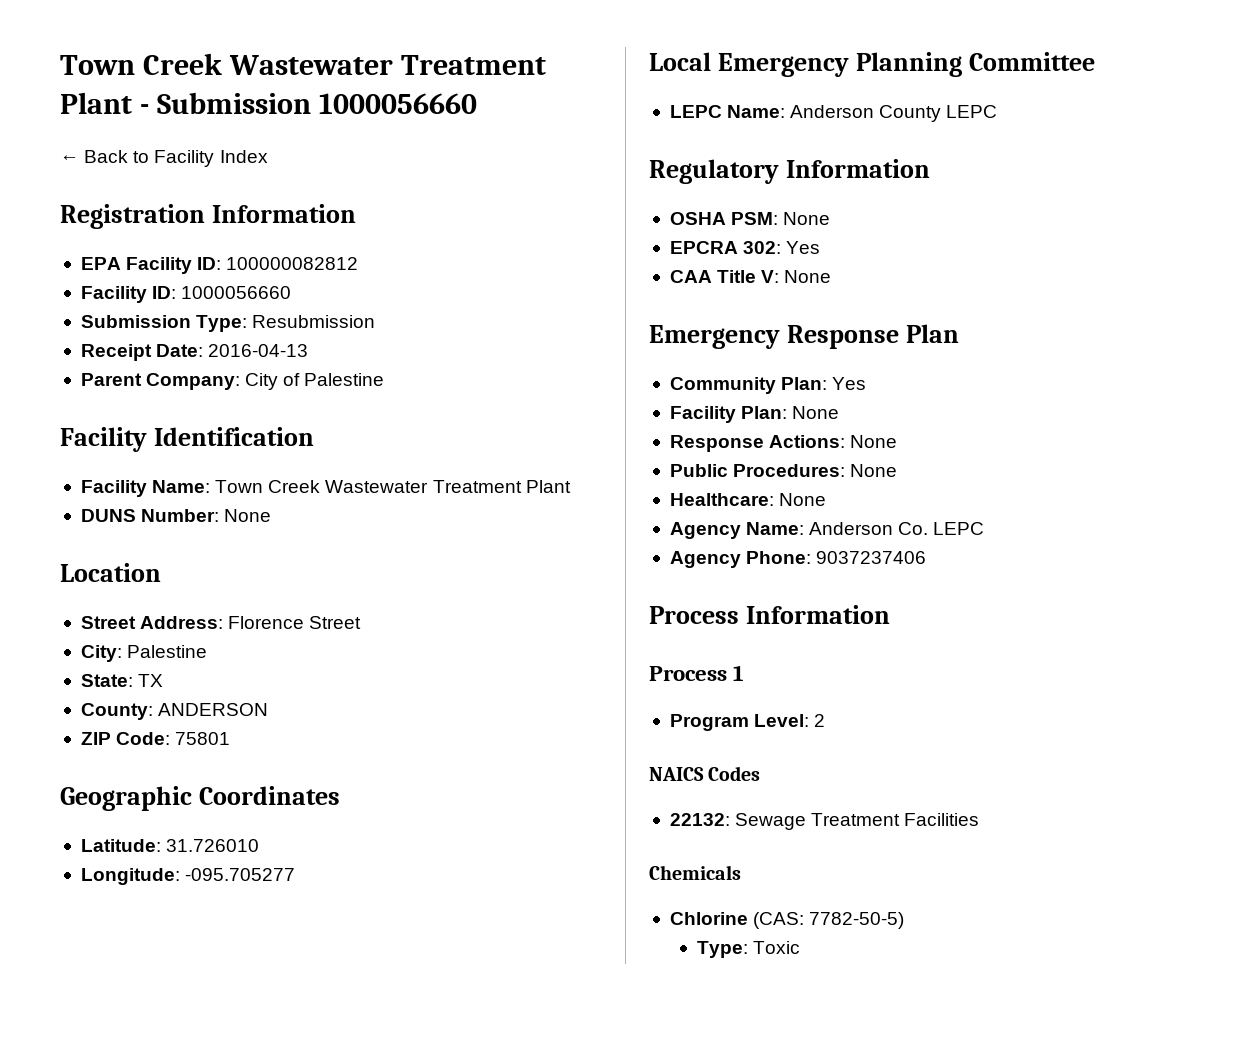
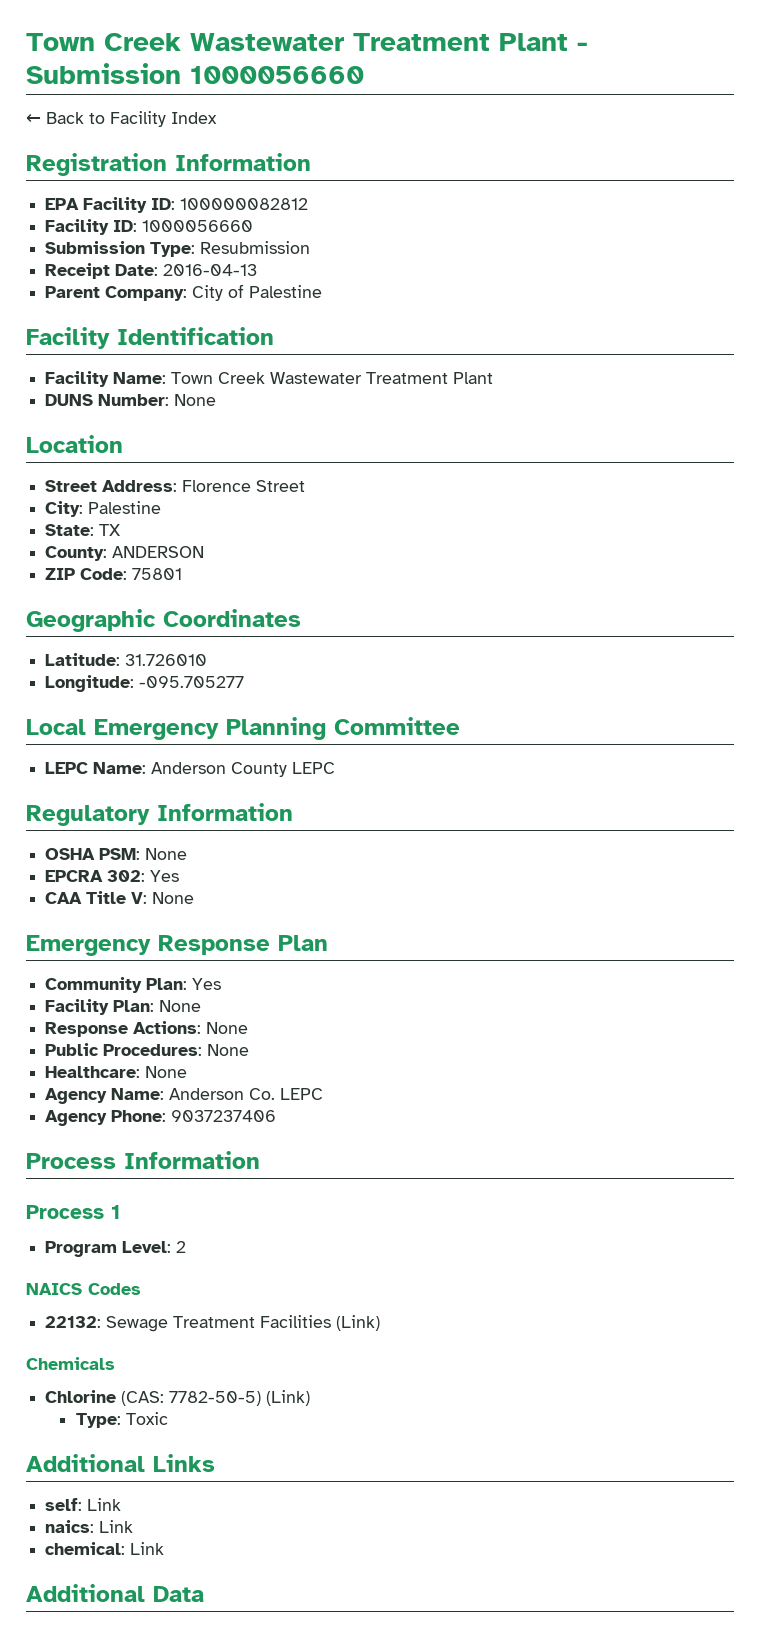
(980, 819) none -> [336,1315,381,1331] (Link)
(905, 920) none -> [266,1390,311,1406] (Link)
(800, 947) none -> [26,1454,215,1472] [45,1498,122,1511] [45,1520,134,1533] [45,1542,165,1555] [26,1584,204,1602] // Additional Links // self: Link // naics: Link // chemical: Link // Additional Data

